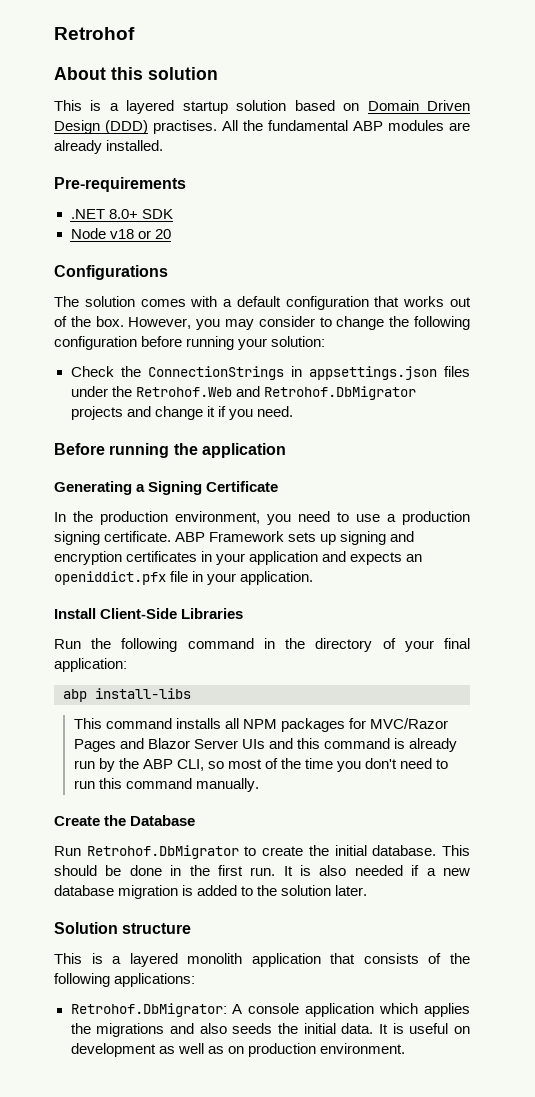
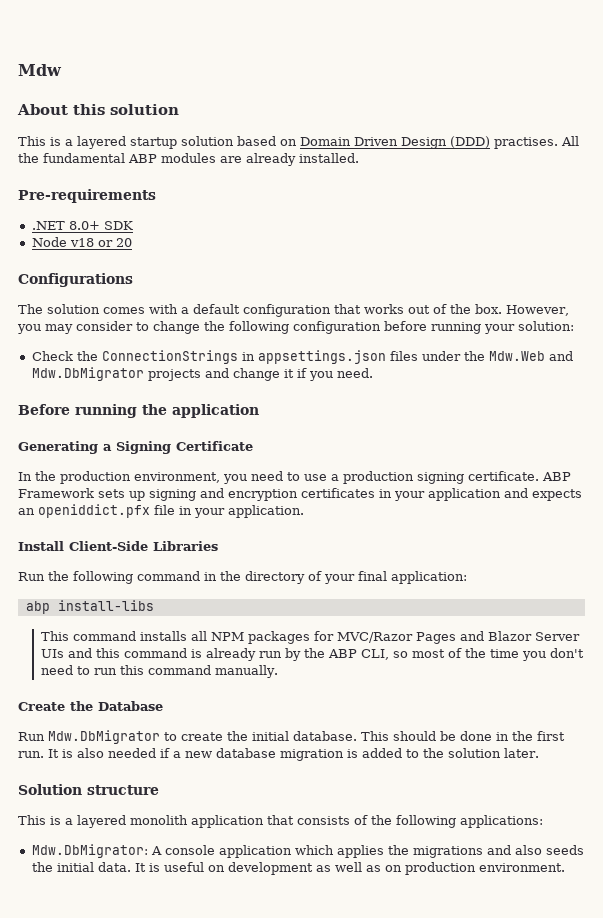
[54,27,135,40] Retrohof -> [18,64,62,76] Mdw
[135,386,416,400] Retrohof.Web and Retrohof.DbMigrator -> [488,351,573,361] [31,367,144,381] Mdw.Web and Mdw.DbMigrator
[86,845,239,859] Retrohof.DbMigrator -> [48,730,160,744] Mdw.DbMigrator
[70,1003,227,1017] Retrohof.DbMigrator: -> [31,844,148,858] Mdw.DbMigrator:

